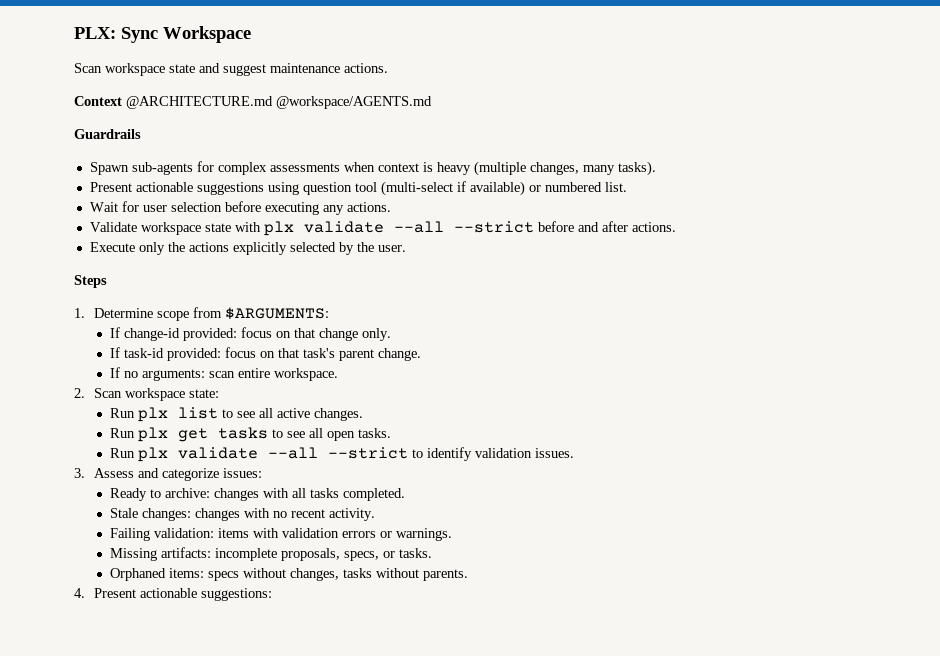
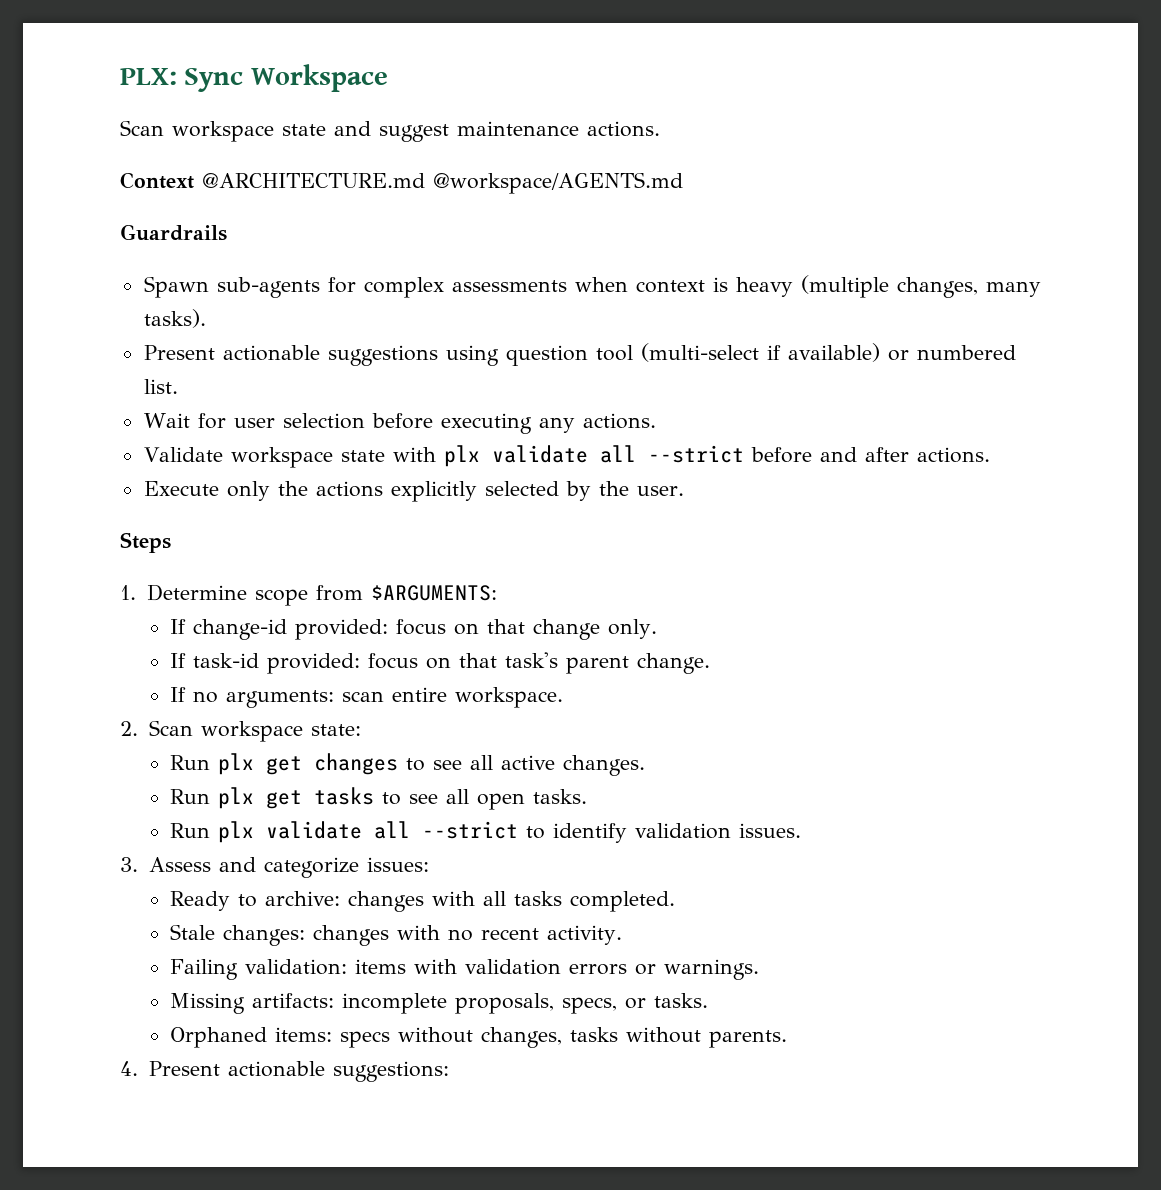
[393,221,444,233] --all -> [599,445,636,463] all
[178,407,219,419] list -> [265,753,398,775] get changes
[268,447,319,459] --all -> [373,821,410,839] all

